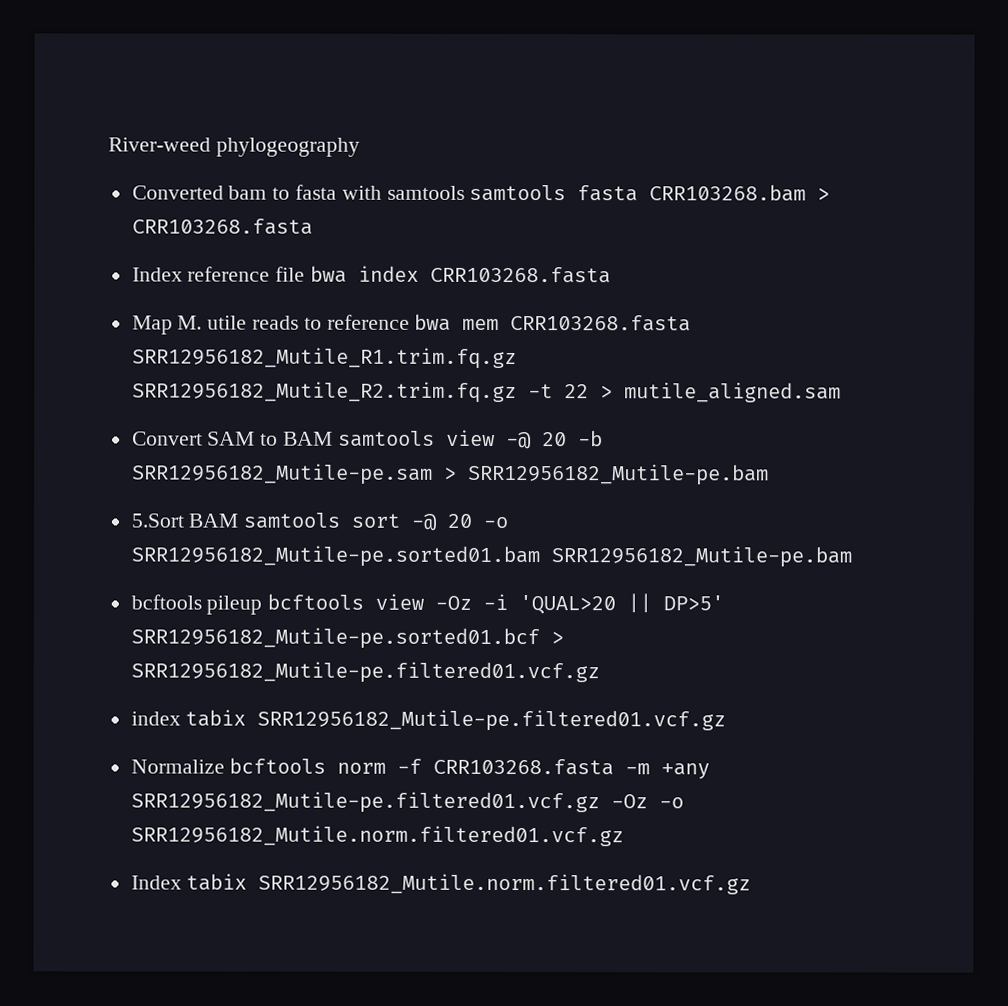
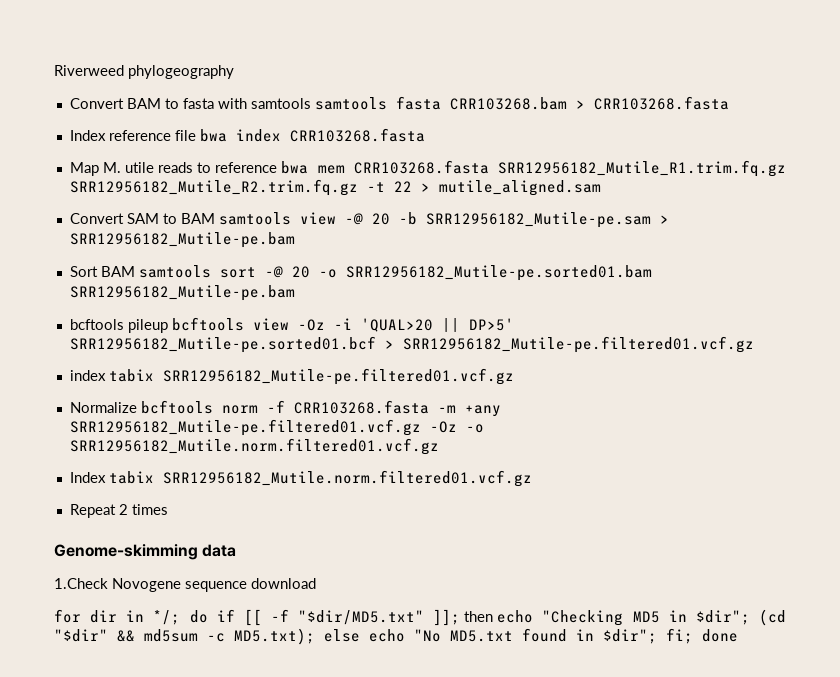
[108,137,211,152] River-weed -> [54,65,124,76] Riverweed
[131,185,268,200] Converted bam -> [69,98,161,109] Convert BAM
[130,513,184,528] 5.Sort -> [69,266,98,277] Sort
(752, 884) none -> [69,504,168,518] [54,544,237,560] [54,578,316,592] [54,609,786,626] [54,628,738,645] // Repeat 2 times // Genome-skimming data // 1.Check Novogene sequence download // for dir in */; do if [[ -f "$dir/MD5.txt" ]]; then echo "Checking MD5 in $dir"; (cd "$dir" && md5sum -c MD5.txt); else echo "No MD5.txt found in $dir"; fi; done

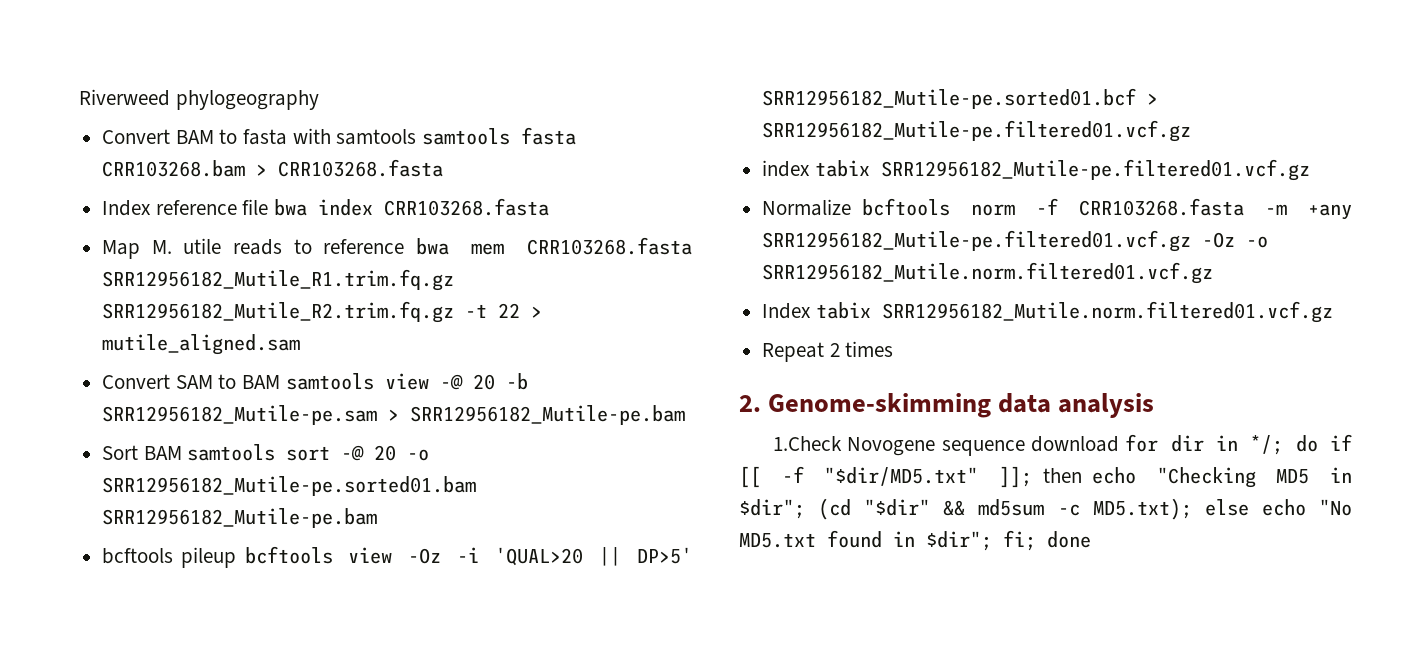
(168, 509) none -> [739,395,761,412] 2.
(237, 550) none -> [1058,393,1155,418] analysis
(316, 583) // -> (1119, 444) none

